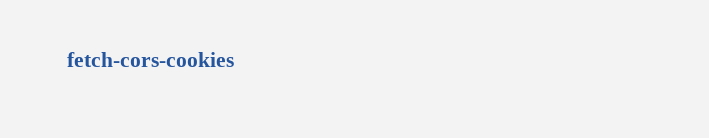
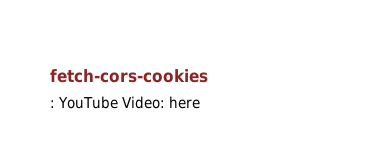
(234, 59) none -> [50,96,200,109] // : YouTube Video: here

